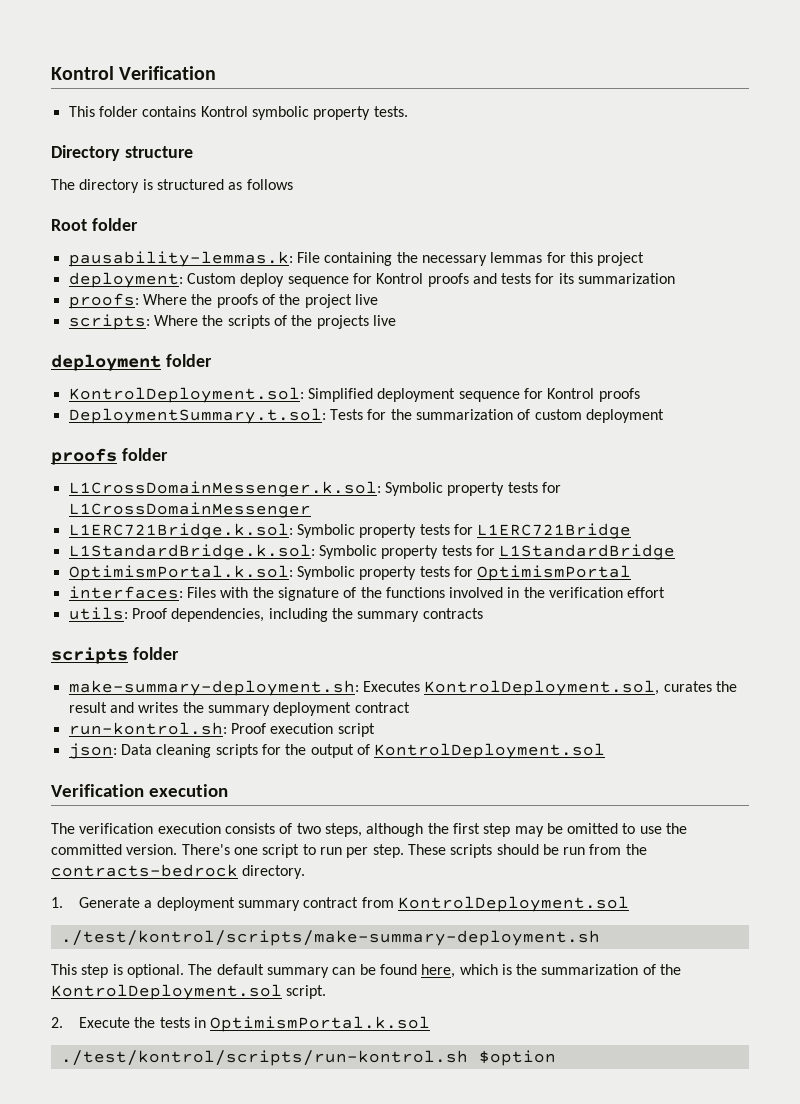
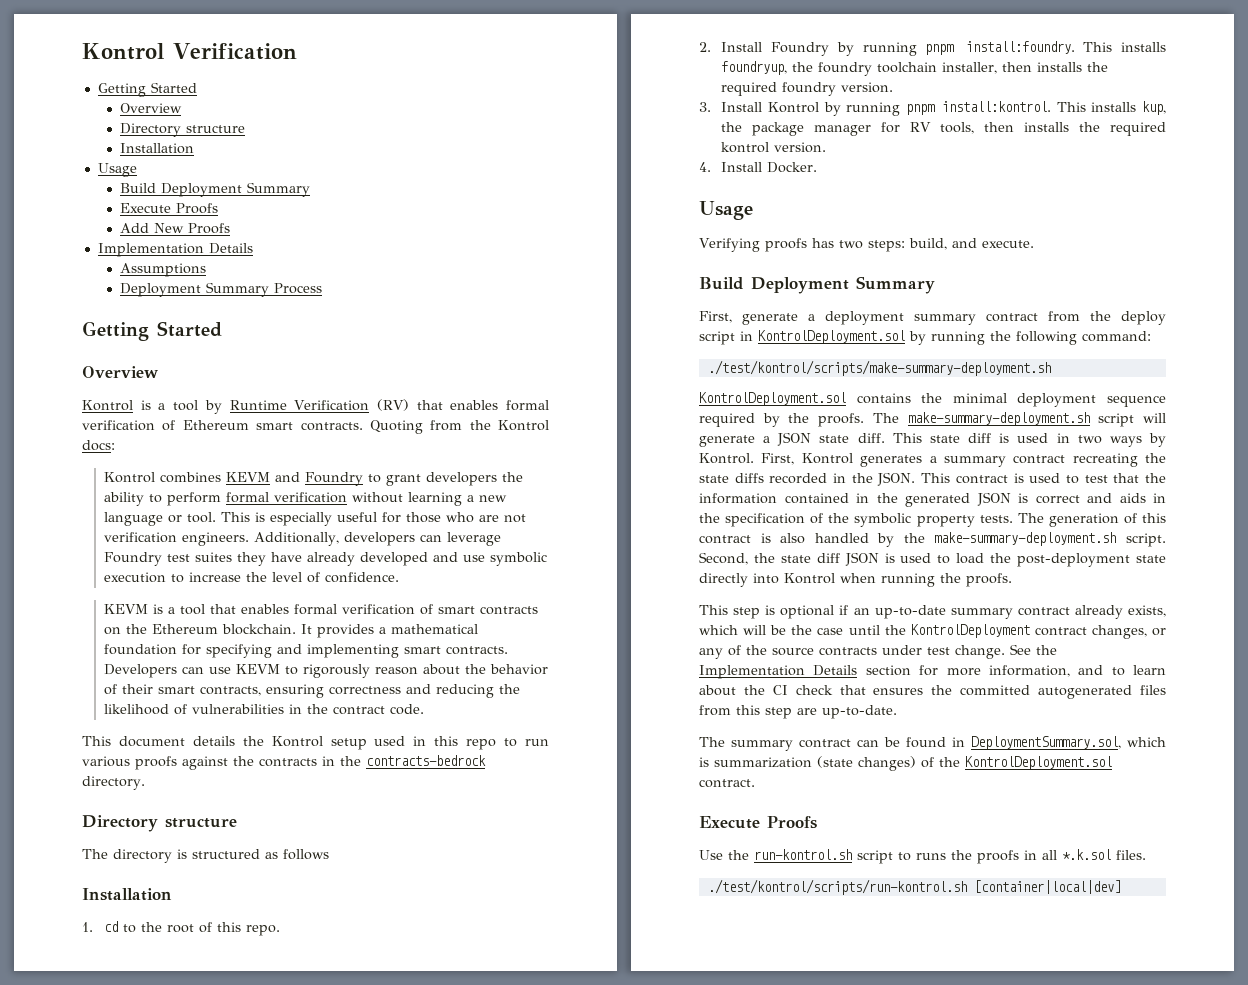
[68,106,408,120] This folder contains Kontrol symbolic property tests. -> [97,82,197,97] [120,103,183,113] [120,123,246,137] [120,143,195,154] [97,163,137,177] [120,182,311,197] [120,203,219,214] [120,223,231,234] [97,243,253,257] [120,263,207,277] [120,282,323,297] [82,321,222,341] [82,366,158,378] [82,399,549,414] [82,420,549,434] [82,440,115,451] [104,472,524,486] [104,492,508,506] [104,512,527,526] [104,532,502,546] [104,552,548,566] [104,572,400,583] [104,604,539,615] [104,624,479,638] [104,644,509,658] [104,664,549,678] [104,684,521,698] [104,704,425,715] [82,736,550,750] [82,755,486,770] [82,776,145,790] Getting Started // Overview // Directory structure // Installation // Usage // Build Deployment Summary // Execute Proofs // Add New Proofs // Implementation Details // Assumptions // Deployment Summary Process // Getting Started // Overview // Kontrol is a tool by Runtime Verification (RV) that enables formal verification of Ethereum smart contracts. Quoting from the Kontrol docs: // Kontrol combines KEVM and Foundry to grant developers the ability to perform formal verification without learning a new language or tool. This is especially useful for those who are not verification engineers. Additionally, developers can leverage Foundry test suites they have already developed and use symbolic execution to increase the level of confidence. // KEVM is a tool that enables formal verification of smart contracts on the Ethereum blockchain. It provides a mathematical foundation for specifying and implementing smart contracts. Developers can use KEVM to rigorously reason about the behavior of their smart contracts, ensuring correctness and reducing the likelihood of vulnerabilities in the contract code. // This document details the Kontrol setup used in this repo to run various proofs against the contracts in the contracts-bedrock directory.
[51,218,138,231] [68,251,645,267] [68,272,676,288] [68,293,378,309] [68,314,396,330] [51,354,212,371] [68,387,640,403] [68,408,664,424] [51,448,168,465] [68,481,561,497] [68,502,311,518] [68,523,632,539] [68,544,676,560] [68,565,632,581] [68,586,666,601] [68,607,483,622] [51,647,179,664] [68,680,737,696] [68,702,410,716] [68,722,375,737] [68,743,606,759] [51,784,228,797] [51,823,688,837] [51,844,647,858] [51,864,306,879] [51,897,140,908] Root folder // pausability-lemmas.k: File containing the necessary lemmas for this project // deployment: Custom deploy sequence for Kontrol proofs and tests for its summarization // proofs: Where the proofs of the project live // scripts: Where the scripts of the projects live // deployment folder // KontrolDeployment.sol: Simplified deployment sequence for Kontrol proofs // DeploymentSummary.t.sol: Tests for the summarization of custom deployment // proofs folder // L1CrossDomainMessenger.k.sol: Symbolic property tests for L1CrossDomainMessenger // L1ERC721Bridge.k.sol: Symbolic property tests for L1ERC721Bridge // L1StandardBridge.k.sol: Symbolic property tests for L1StandardBridge // OptimismPortal.k.sol: Symbolic property tests for OptimismPortal // interfaces: Files with the signature of the functions involved in the verification effort // utils: Proof dependencies, including the summary contracts // scripts folder // make-summary-deployment.sh: Executes KontrolDeployment.sol, curates the result and writes the summary deployment contract // run-kontrol.sh: Proof execution script // json: Data cleaning scripts for the output of KontrolDeployment.sol // Verification execution // The verification execution consists of two steps, although the first step may be omitted to use the committed version. There's one script to run per step. These scripts should be run from the contracts-bedrock directory. // 1. Generate -> [82,888,172,901] [82,921,281,936] [699,41,1166,56] [721,61,1109,76] [721,82,894,96] [699,101,1166,116] [721,122,1166,136] [721,142,827,153] [699,162,818,173] [699,201,753,220] [699,238,1034,252] [699,276,935,294] [699,311,798,325] Installation // 1. cd to the root of this repo. // 2. Install Foundry by running pnpm install:foundry. This installs foundryup, the foundry toolchain installer, then installs the required foundry version. // 3. Install Kontrol by running pnpm install:kontrol. This installs kup, the package manager for RV tools, then installs the required kontrol version. // 4. Install Docker. // Usage // Verifying proofs has two steps: build, and execute. // Build Deployment Summary // First, generate
[397,896,629,912] [60,930,600,946] [51,964,682,978] [51,984,327,1000] [51,1016,431,1032] KontrolDeployment.sol // ./test/kontrol/scripts/make-summary-deployment.sh // This step is optional. The default summary can be found here, which is the summarization of the KontrolDeployment.sol script. // 2. Execute the tests in OptimismPortal.k.sol -> [1090,311,1166,325] [699,330,1151,345] [707,360,1051,376] [699,392,1166,407] [699,412,1166,427] [699,432,1166,447] [699,453,1166,467] [699,472,1166,486] [699,492,1166,507] [699,513,1166,527] [699,532,1166,547] [699,552,1166,567] [699,573,1012,587] [699,605,1166,619] [699,624,1166,639] [699,644,1057,659] [699,665,1166,679] [699,685,1166,699] [699,705,897,719] [699,736,1166,751] [699,756,1112,771] [699,779,755,788] [699,816,817,829] [699,849,1146,864] the deploy script in KontrolDeployment.sol by running the following command: // ./test/kontrol/scripts/make-summary-deployment.sh // KontrolDeployment.sol contains the minimal deployment sequence required by the proofs. The make-summary-deployment.sh script will generate a JSON state diff. This state diff is used in two ways by Kontrol. First, Kontrol generates a summary contract recreating the state diffs recorded in the JSON. This contract is used to test that the information contained in the generated JSON is correct and aids in the specification of the symbolic property tests. The generation of this contract is also handled by the make-summary-deployment.sh script. Second, the state diff JSON is used to load the post-deployment state directly into Kontrol when running the proofs. // This step is optional if an up-to-date summary contract already exists, which will be the case until the KontrolDeployment contract changes, or any of the source contracts under test change. See the Implementation Details section for more information, and to learn about the CI check that ensures the committed autogenerated files from this step are up-to-date. // The summary contract can be found in DeploymentSummary.sol, which is summarization (state changes) of the KontrolDeployment.sol contract. // Execute Proofs // Use the run-kontrol.sh script to runs the proofs in all *.k.sol files.
[478,1050,556,1066] $option -> [973,880,1121,894] [container|local|dev]

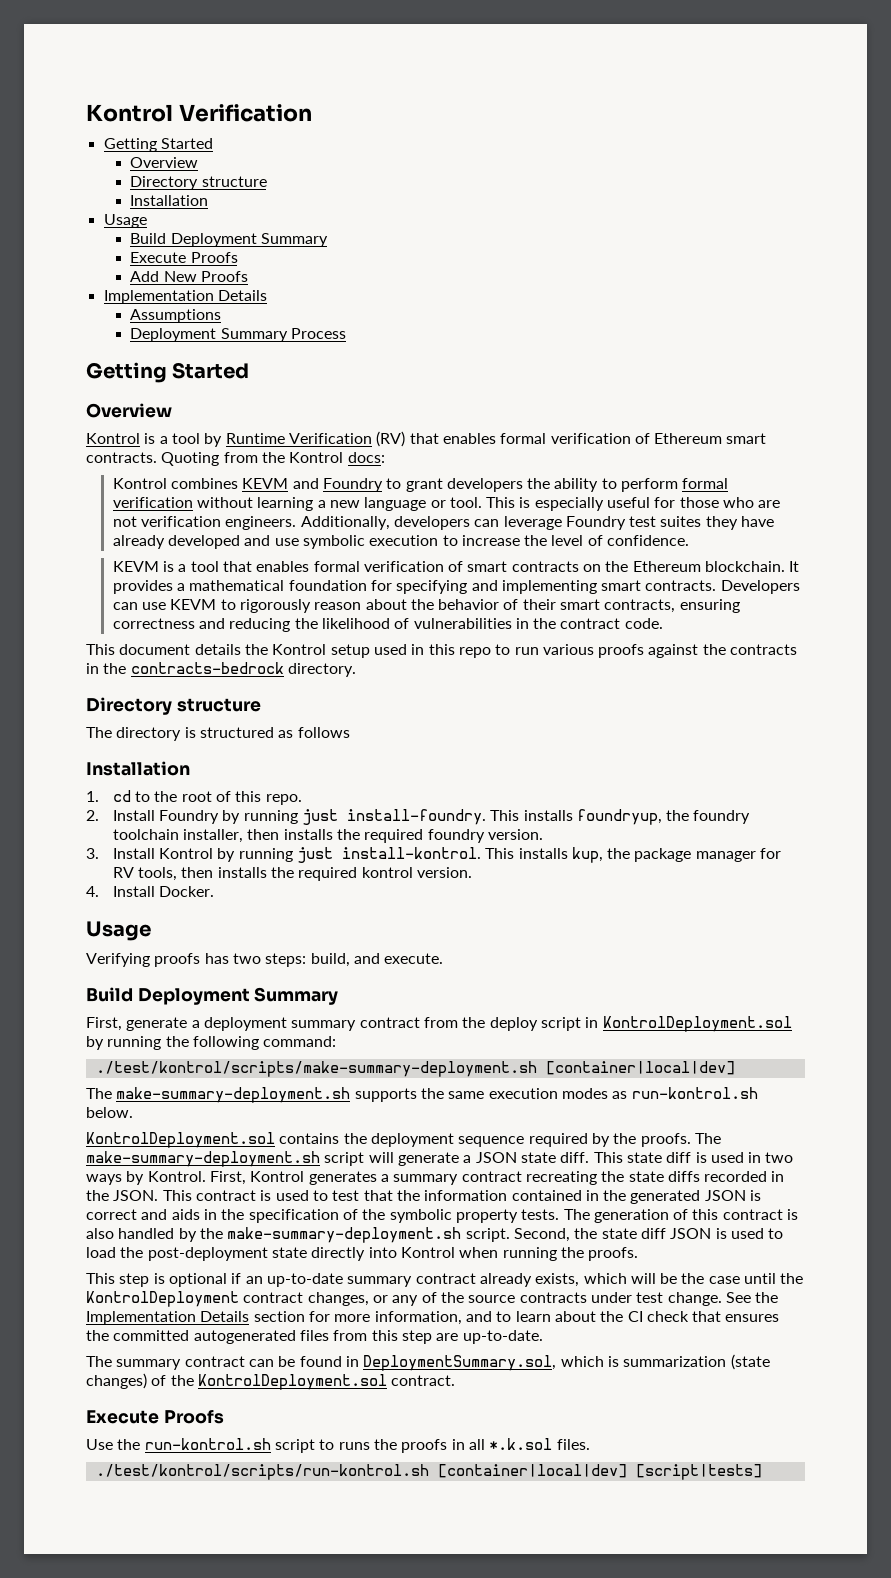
[925,41,1075,55] pnpm install:foundry. -> [301,809,486,825] just install-foundry.
[905,101,1051,115] pnpm install:kontrol. -> [296,847,481,863] just install-kontrol.
(1051, 368) none -> [545,1061,735,1075] [86,1087,758,1103] [86,1107,133,1118] [container|local|dev] // The make-summary-deployment.sh supports the same execution modes as run-kontrol.sh below.
[952,393,1007,403] minimal -> (367, 1138) none
(1121, 887) none -> [635,1464,762,1480] [script|tests]

